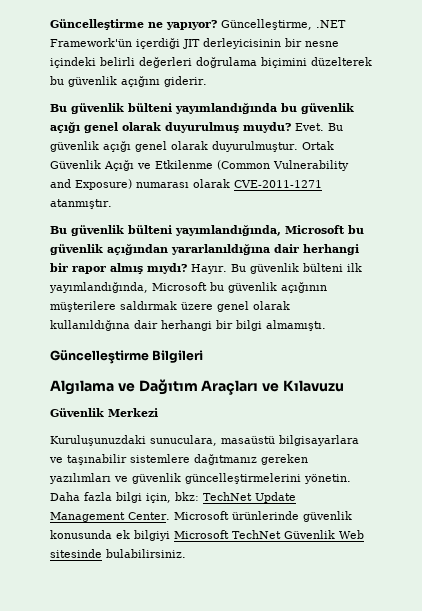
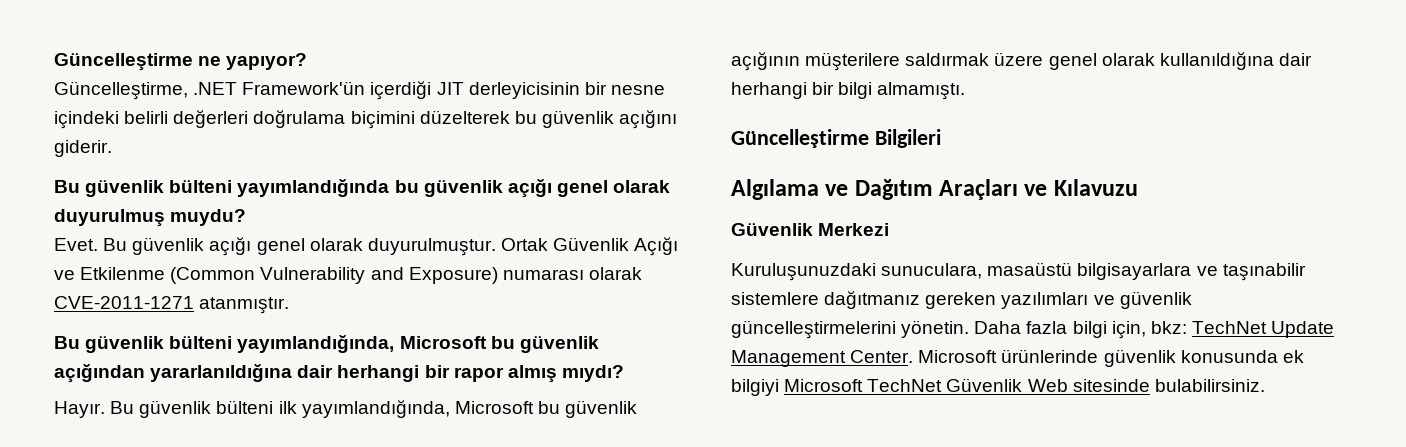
(217, 25) none -> (308, 61) //
(291, 127) none -> (247, 217) //
(187, 268) none -> (624, 373) //

